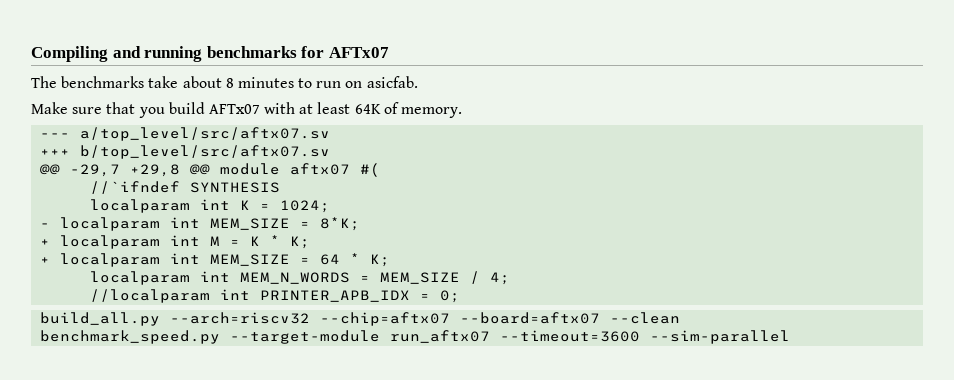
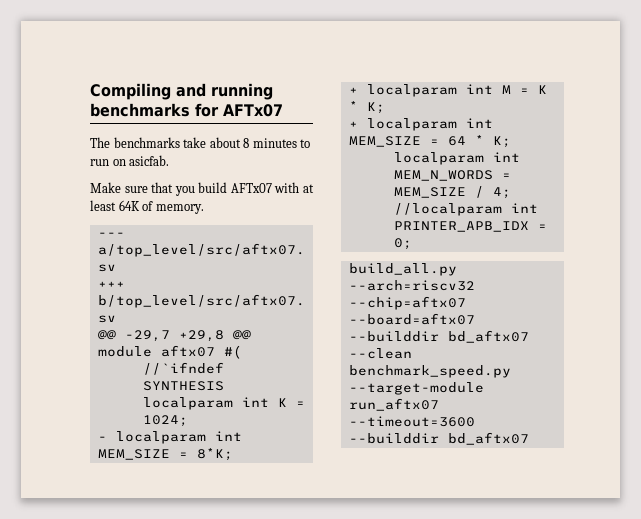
(601, 318) none -> [348,330,529,343] --builddir bd_aftx07
[650,330,791,344] --sim-parallel -> [348,432,529,445] --builddir bd_aftx07

